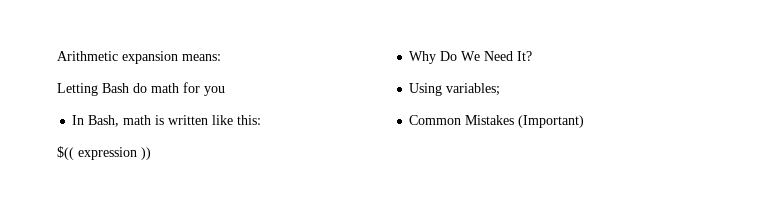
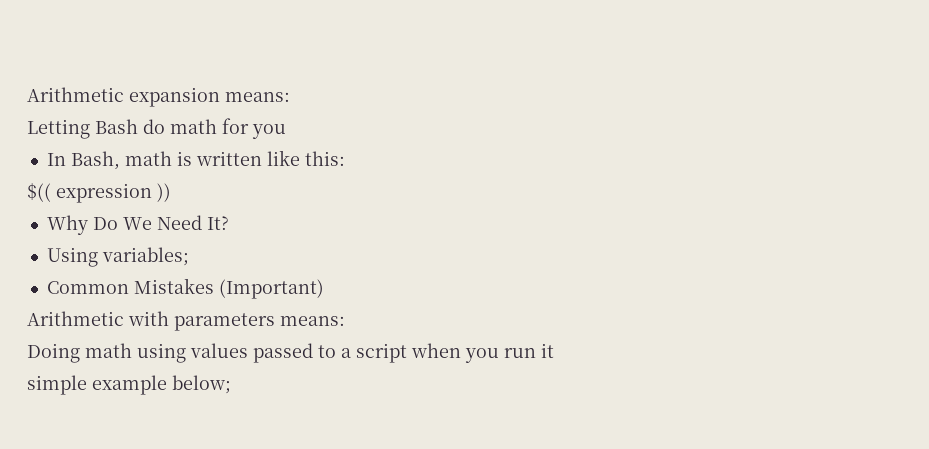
(585, 121) none -> [27,311,345,331] [27,343,554,363] [27,375,231,395] // Arithmetic with parameters means: // Doing math using values passed to a script when you run it // simple example below;

